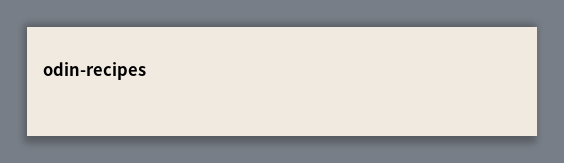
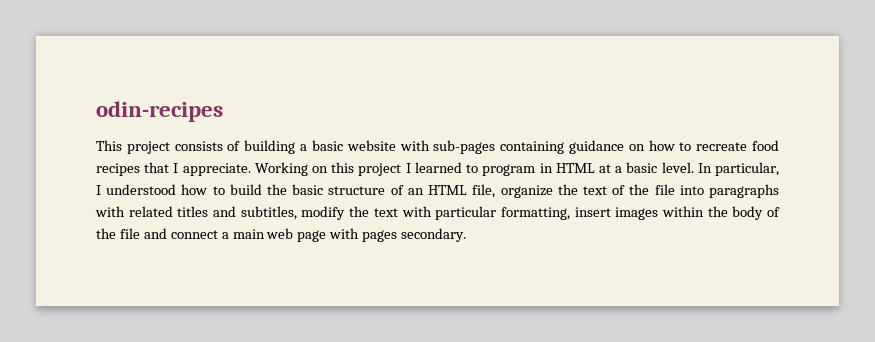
(146, 71) none -> [96,140,779,154] [96,162,780,176] [96,184,780,198] [95,206,780,220] [96,228,467,242] // This project consists of building a basic website with sub-pages containing guidance on how to recreate food recipes that I appreciate. Working on this project I learned to program in HTML at a basic level. In particular, I understood how to build the basic structure of an HTML file, organize the text of the file into paragraphs with related titles and subtitles, modify the text with particular formatting, insert images within the body of the file and connect a main web page with pages secondary.

